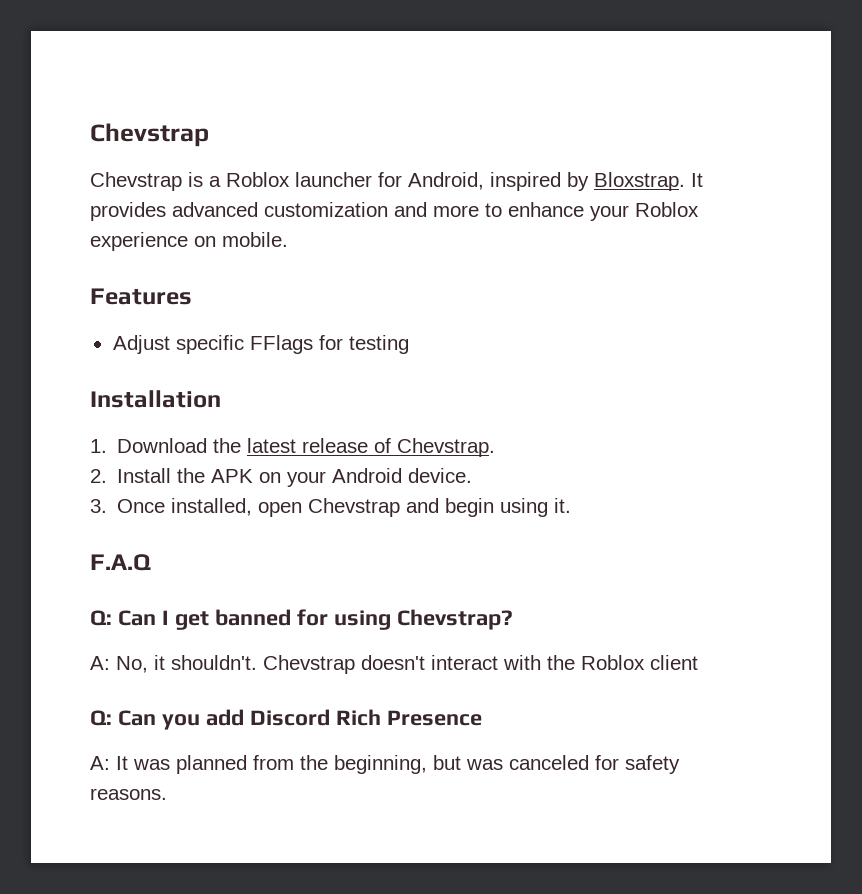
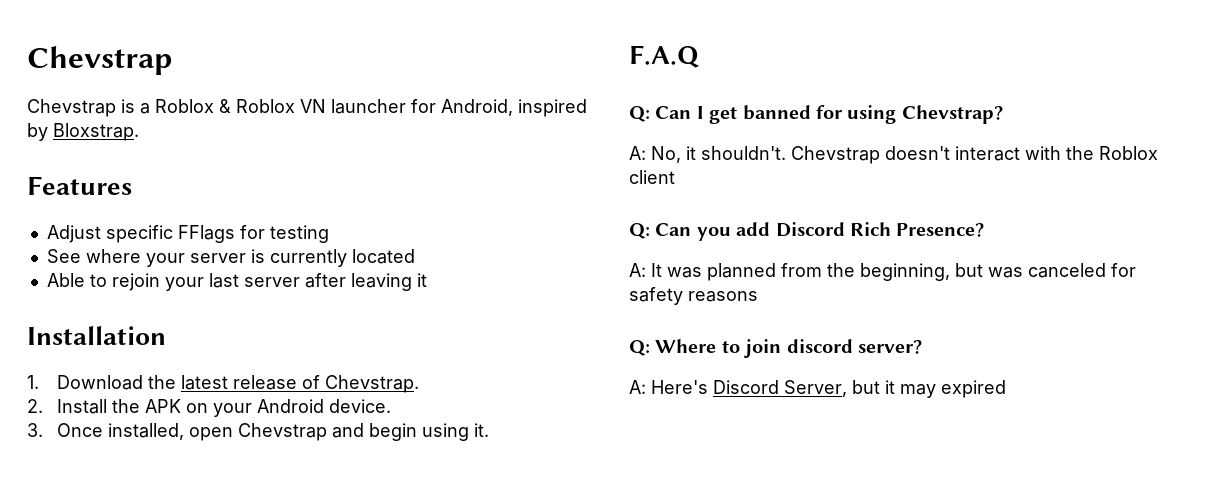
(290, 179) none -> [219,99,326,113] & Roblox VN
[691,173,703,187] [90,202,699,221] [90,232,288,251] It provides advanced customization and more to enhance your Roblox experience on mobile. -> (139, 132) none
(409, 344) none -> [46,249,415,267] [46,273,427,291] // See where your server is currently located // Able to rejoin your last server after leaving it
[386,710,482,726] Presence -> [896,223,985,237] Presence?
[90,788,167,800] reasons. -> [688,291,758,302] [629,339,922,358] [629,380,1006,398] reasons // Q: Where to join discord server? // A: Here's Discord Server, but it may expired

